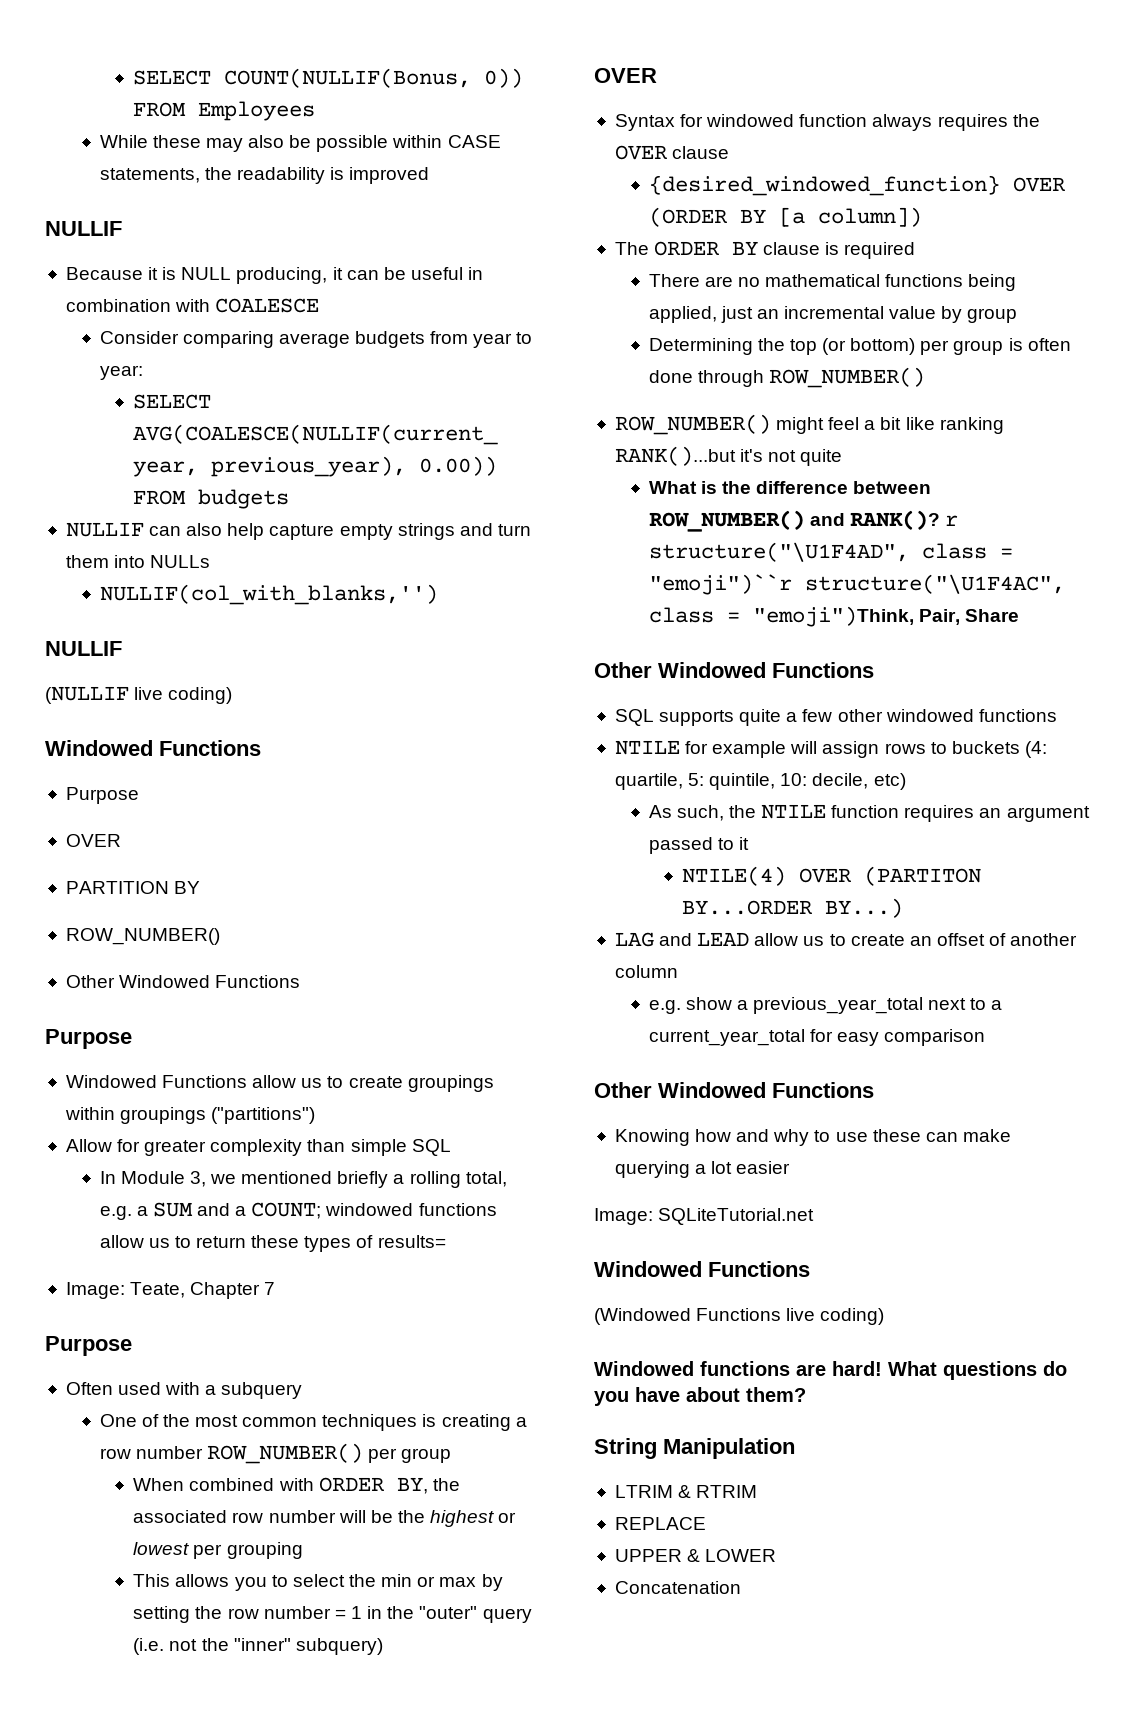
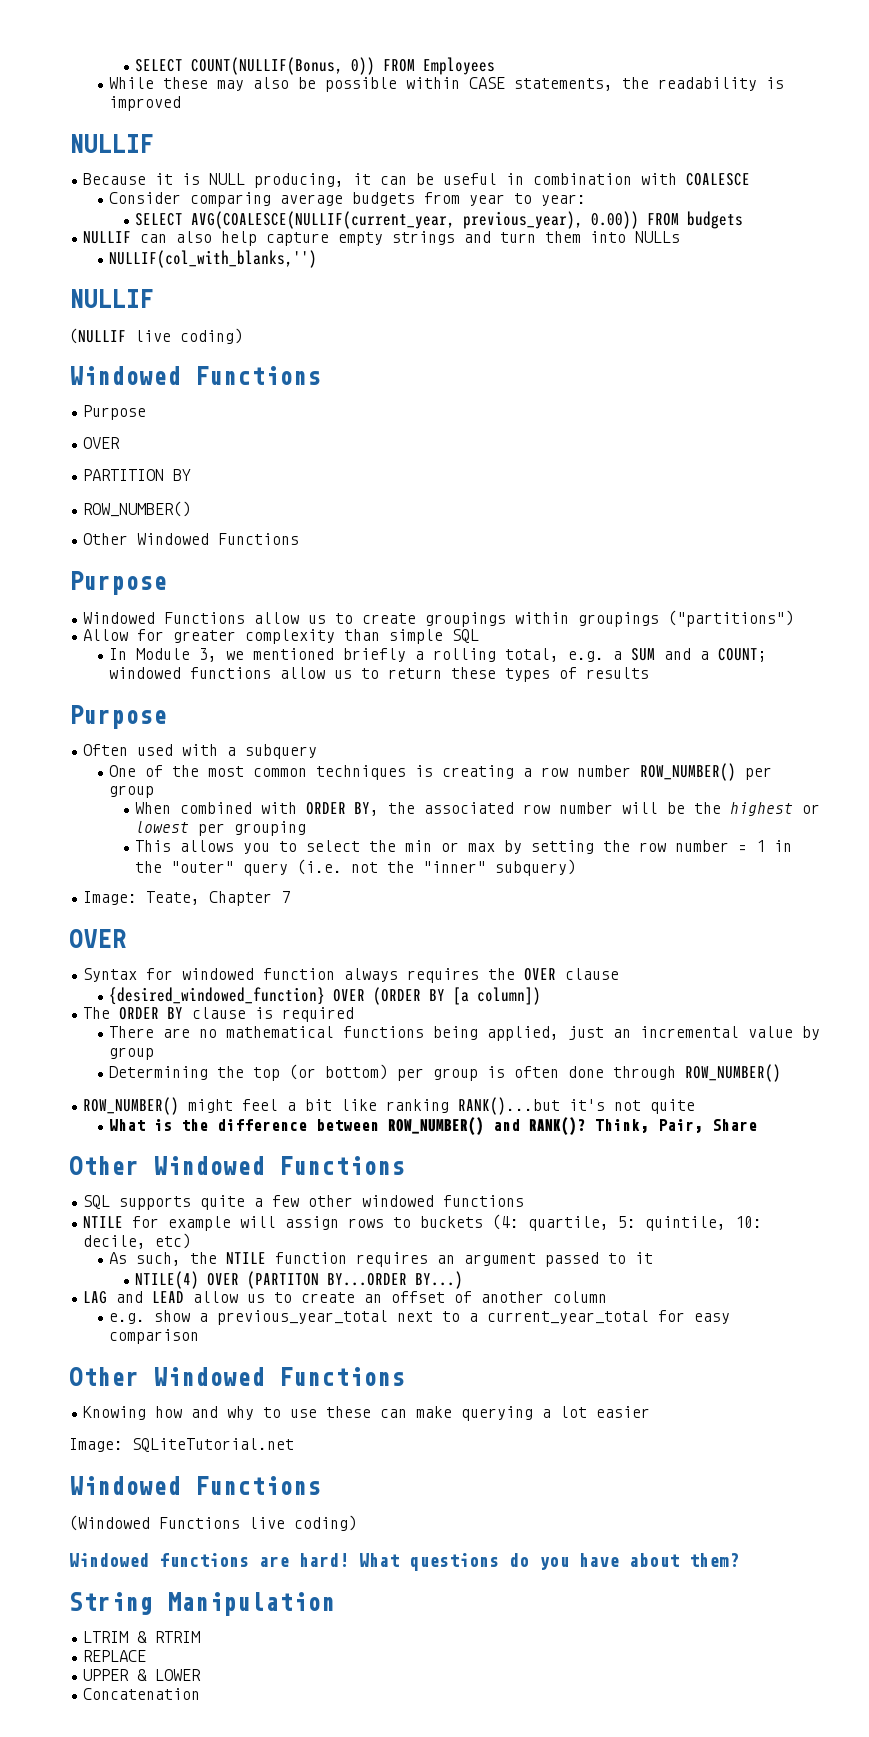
[377,1235,446,1248] [65,1282,276,1299] results= // Image: Teate, Chapter 7 -> [586,667,650,679] results
(383, 1646) none -> [83,891,291,906] // Image: Teate, Chapter 7
[945,515,959,526] [648,542,1013,562] [648,574,1065,595] [648,606,914,627] r structure("\U1F4AD", class = "emoji")``r structure("\U1F4AC", class = "emoji")Think, -> [595,1119,650,1133] Think,

